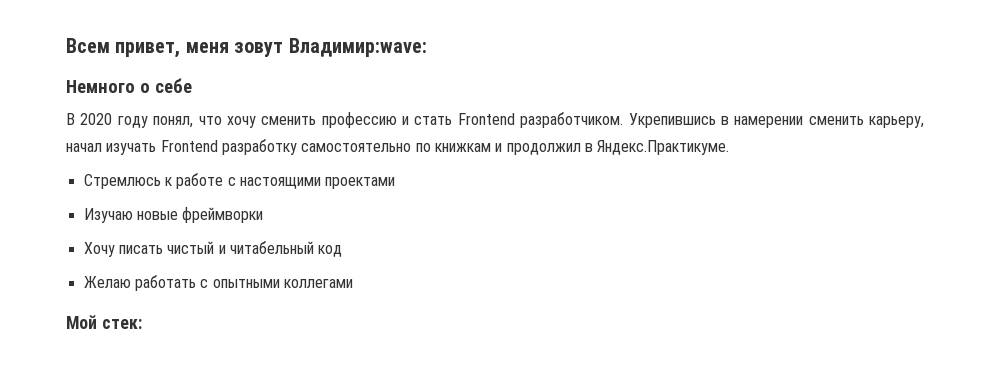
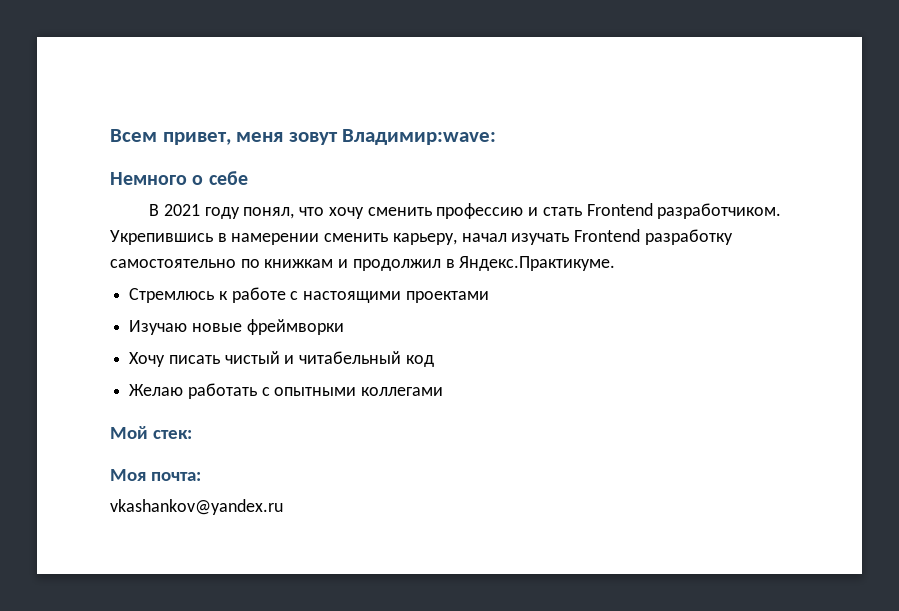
[80,113,113,125] 2020 -> [164,204,201,216] 2021
(142, 324) none -> [110,469,201,481] [110,499,283,515] // Моя почта: // vkashankov@yandex.ru

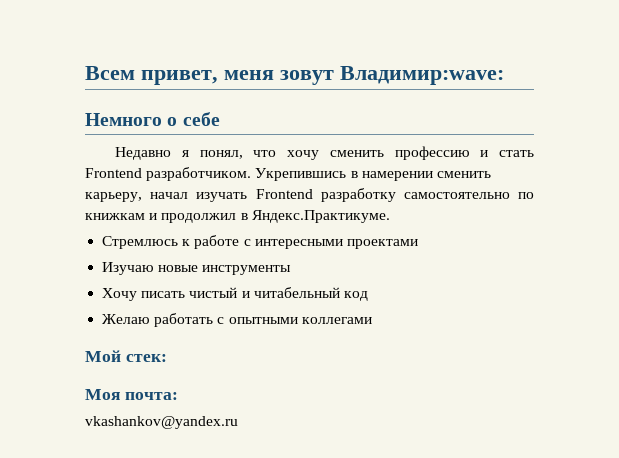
[149,204,240,219] В 2021 году -> [115,147,189,160] Недавно я
[303,291,402,303] настоящими -> [254,239,343,249] интересными
[246,319,344,335] фреймворки -> [202,265,292,275] инструменты

